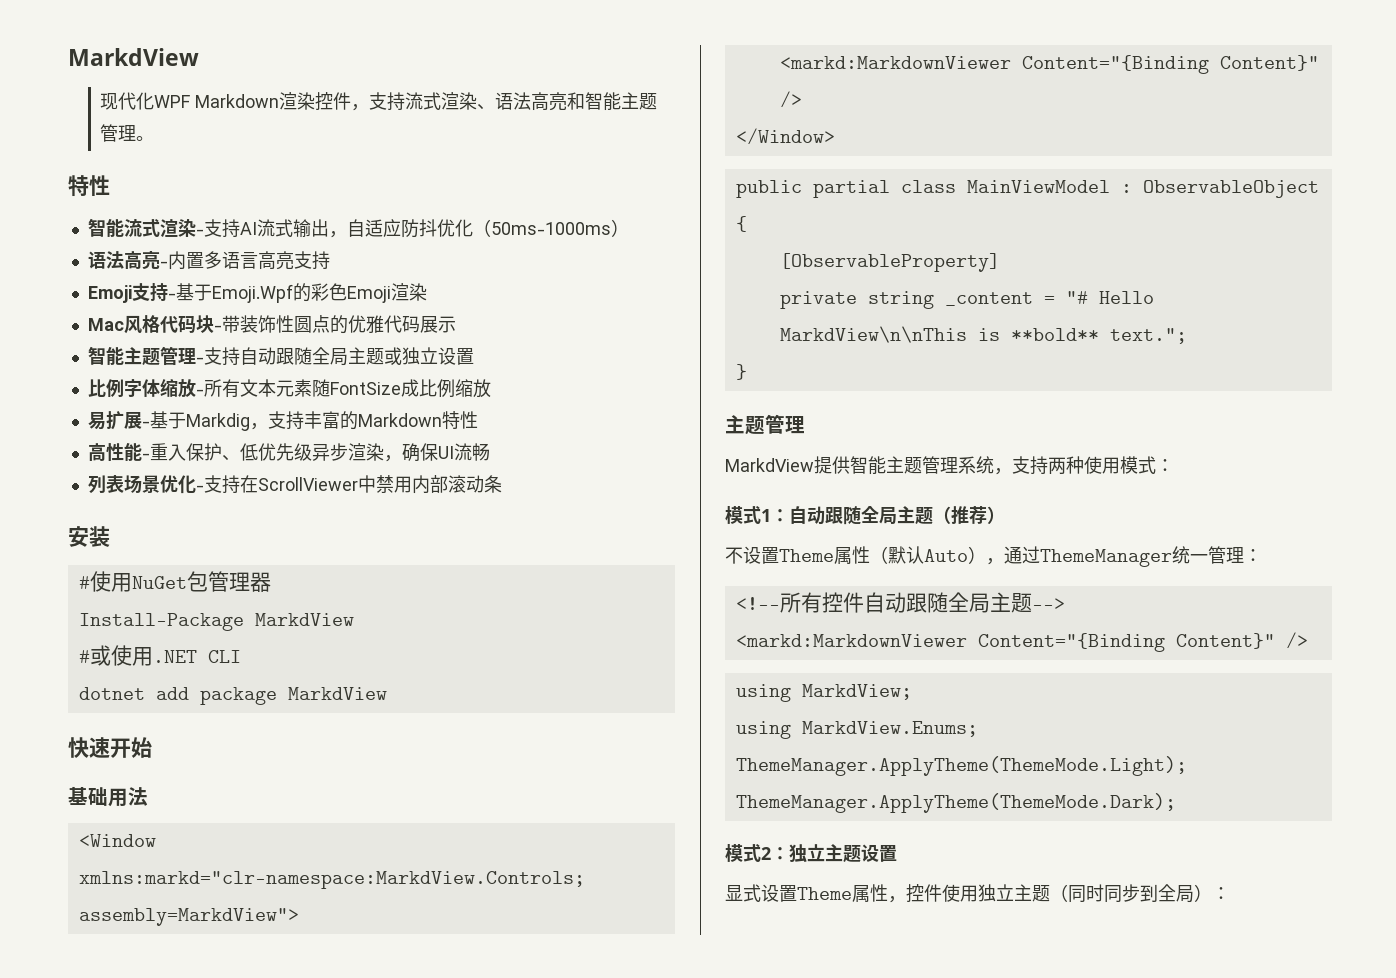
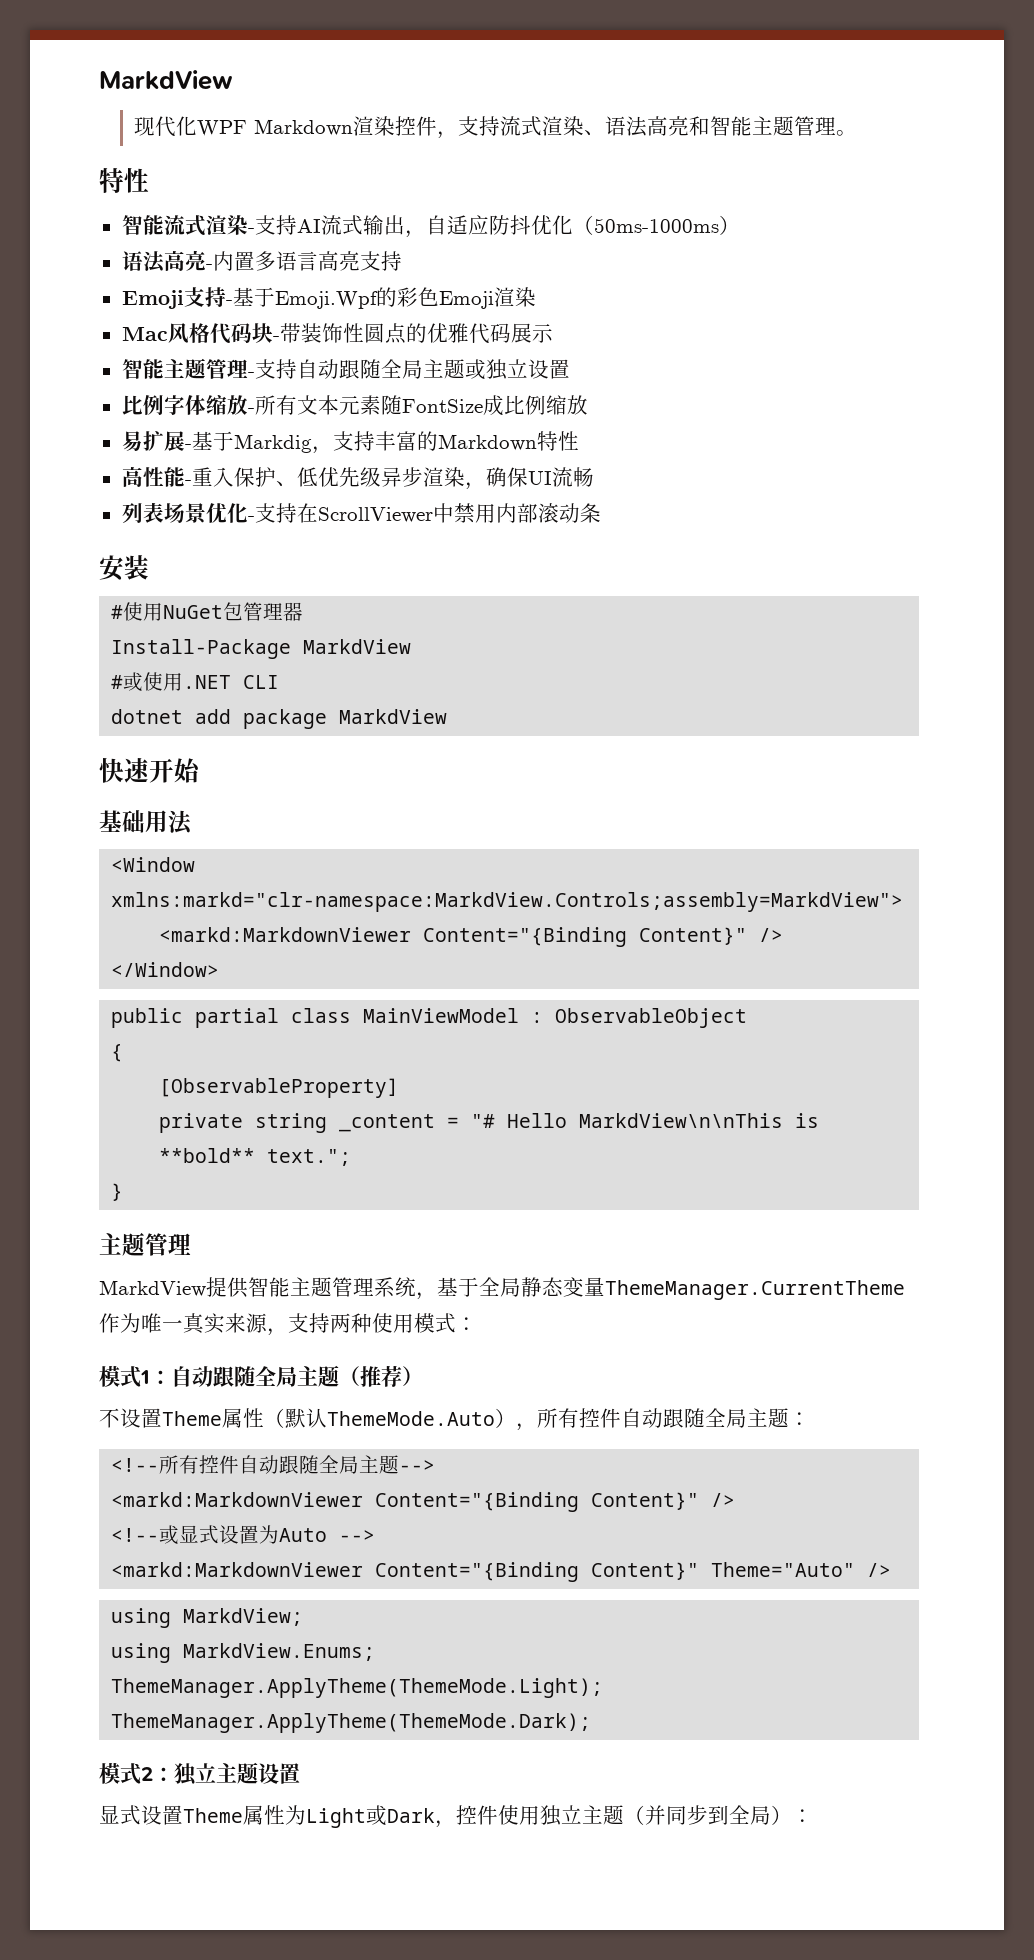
(1012, 471) none -> [437,1277,905,1300] [99,1313,288,1336] 基于全局静态变量ThemeManager.CurrentTheme作为唯一真实来源，
[924,546,1244,567] Auto），通过ThemeManager统一管理 -> [327,1408,789,1431] ThemeMode.Auto），所有控件自动跟随全局主题
(1308, 640) none -> [111,1525,376,1545] [111,1562,892,1582] // <!--或显式设置为Auto --> // <markd:MarkdownViewer Content="{Binding Content}" Theme="Auto" />
(888, 893) none -> [285,1805,435,1828] 为Light或Dark
[1068,884,1104,903] 同时 -> [645,1805,666,1825] 并

